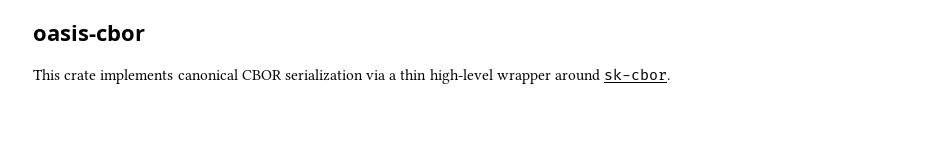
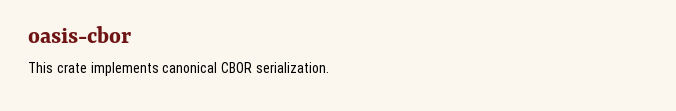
[284,68,671,84] serialization via a thin high-level wrapper around sk-cbor. -> [255,62,329,73] serialization.

